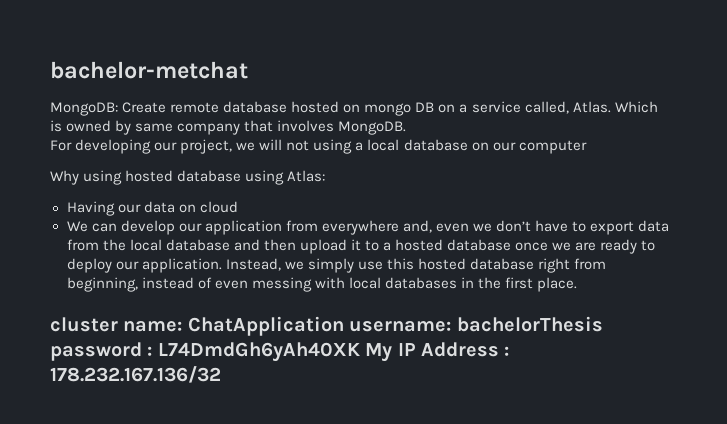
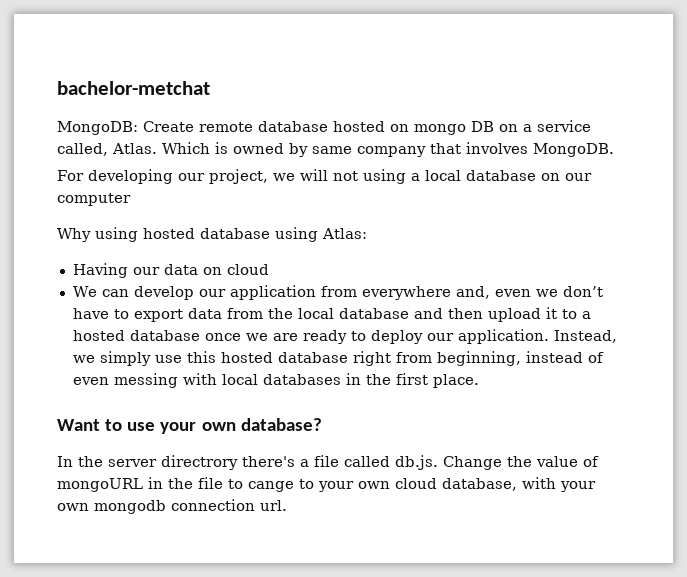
[50,316,603,336] [50,342,510,362] [50,366,221,383] cluster name: ChatApplication username: bachelorThesis password : L74DmdGh6yAh40XK My IP Address : 178.232.167.136/32 -> [57,418,322,434] [57,455,599,470] [57,477,596,492] [57,499,287,514] Want to use your own database? // In the server directrory there's a file called db.js. Change the value of mongoURL in the file to cange to your own cloud database, with your own mongodb connection url.

